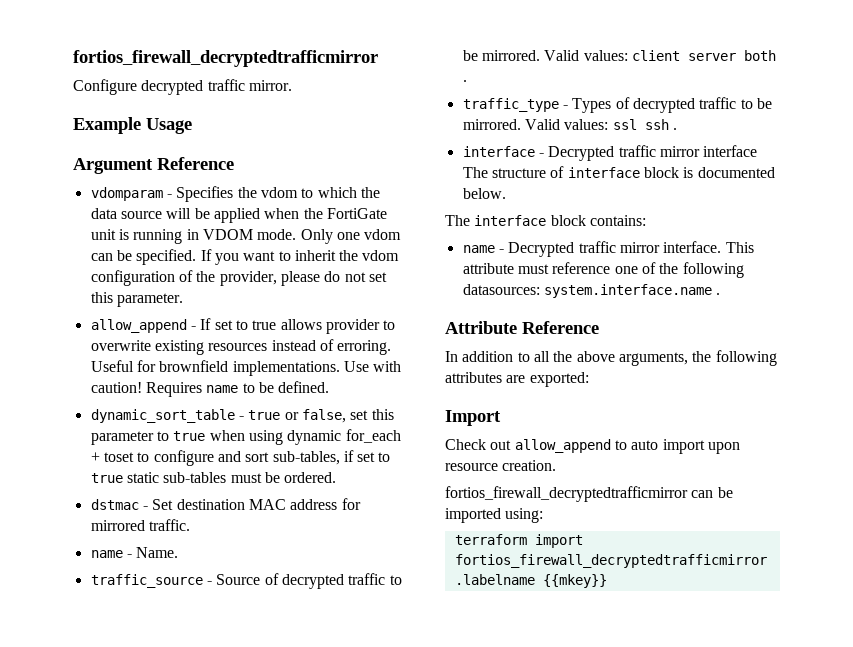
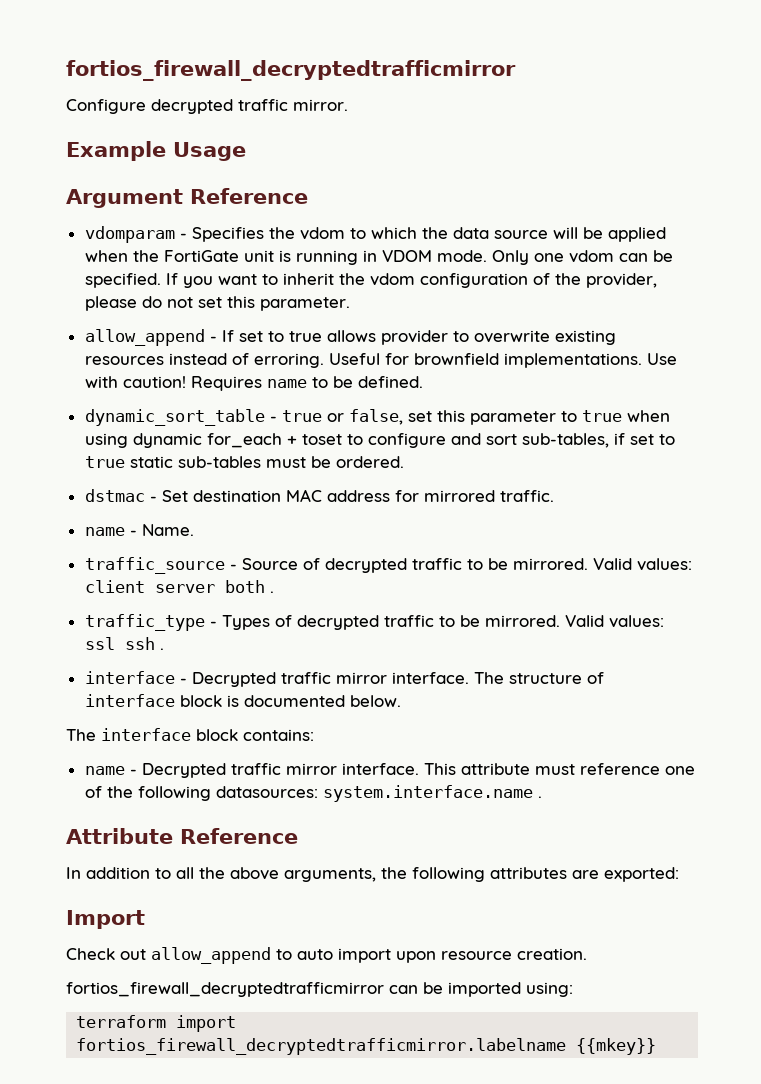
[703,145,758,157] interface -> [391,672,469,684] interface.

